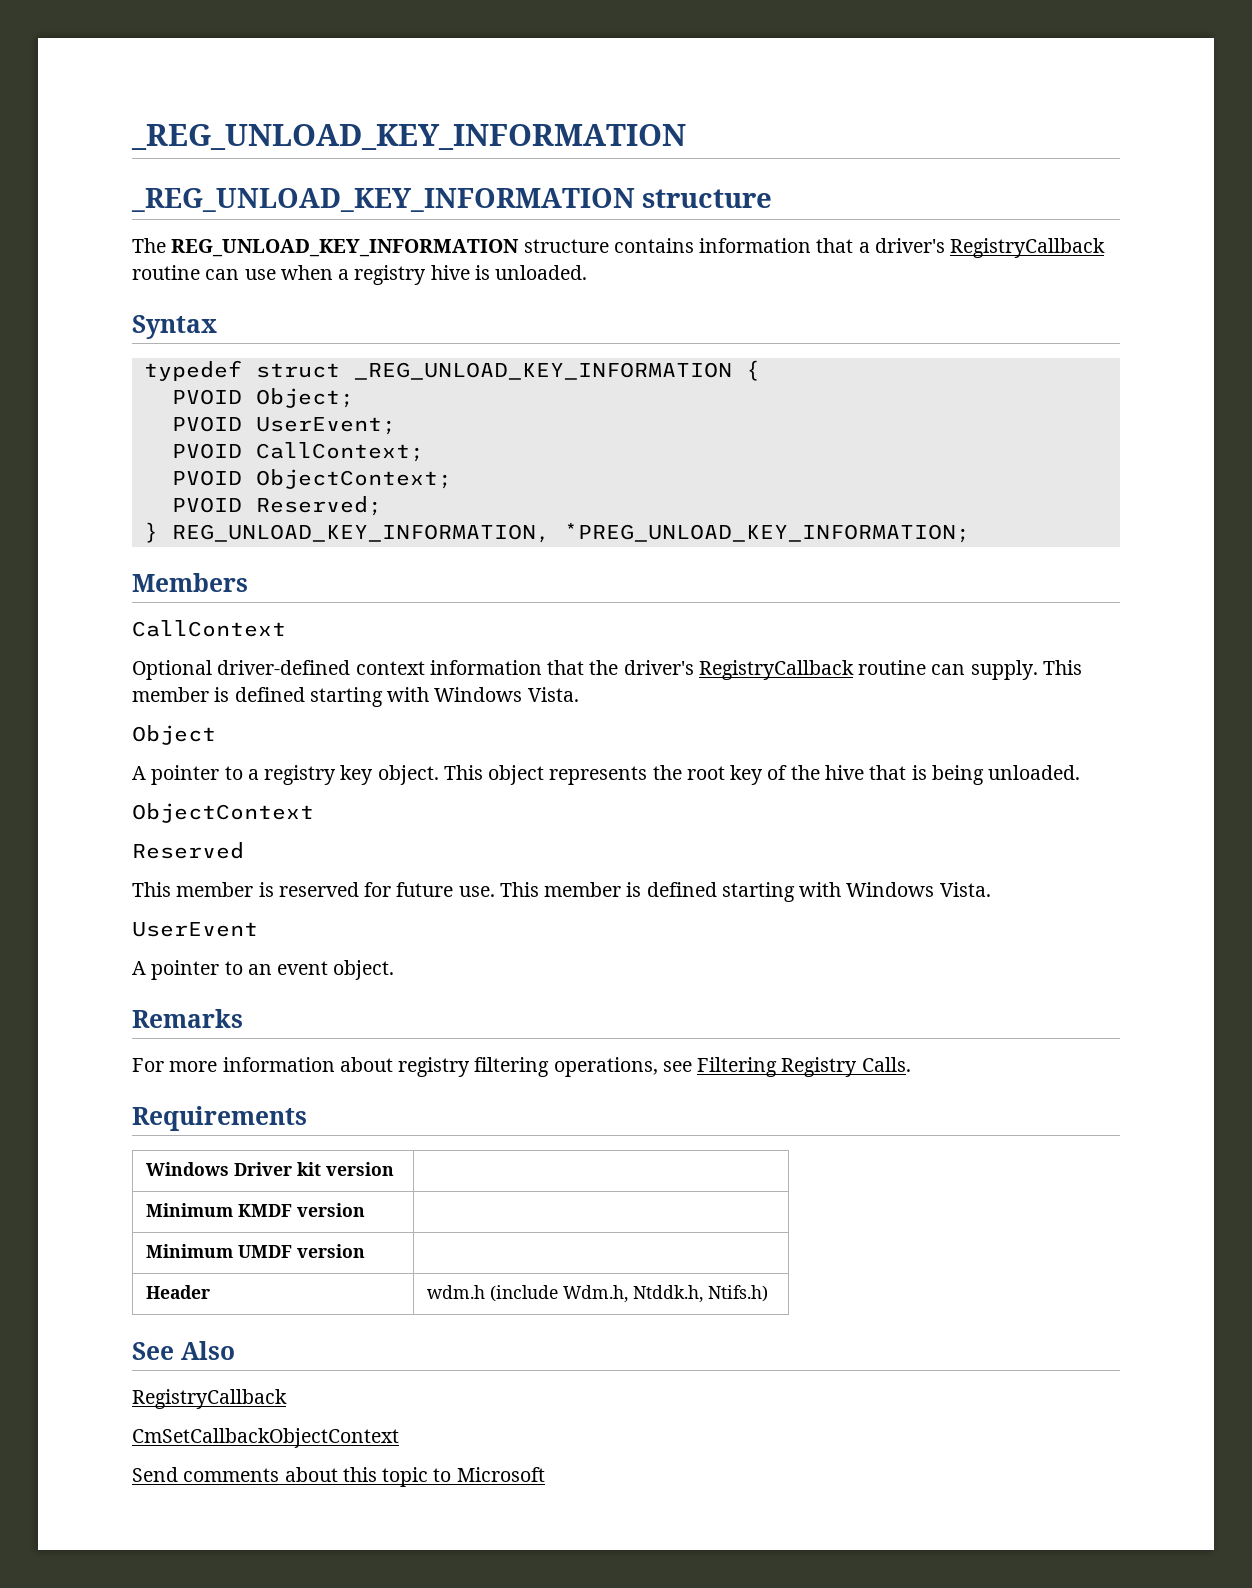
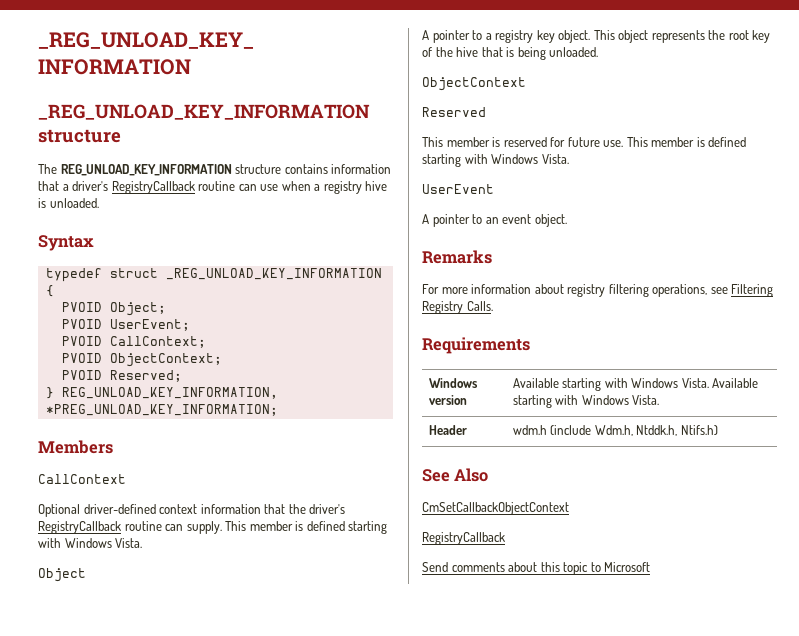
[234,1162,395,1176] [146,1203,366,1217] [146,1244,366,1258] Driver kit version | // Minimum KMDF version | // Minimum UMDF version | -> [428,395,467,405] [512,378,759,391] [512,395,660,408] version | Available starting with Windows Vista. Available starting with Windows Vista.
[132,1389,287,1409] [132,1428,399,1448] // RegistryCallback // CmSetCallbackObjectContext -> [422,502,569,515] [422,532,505,545] // CmSetCallbackObjectContext // RegistryCallback

